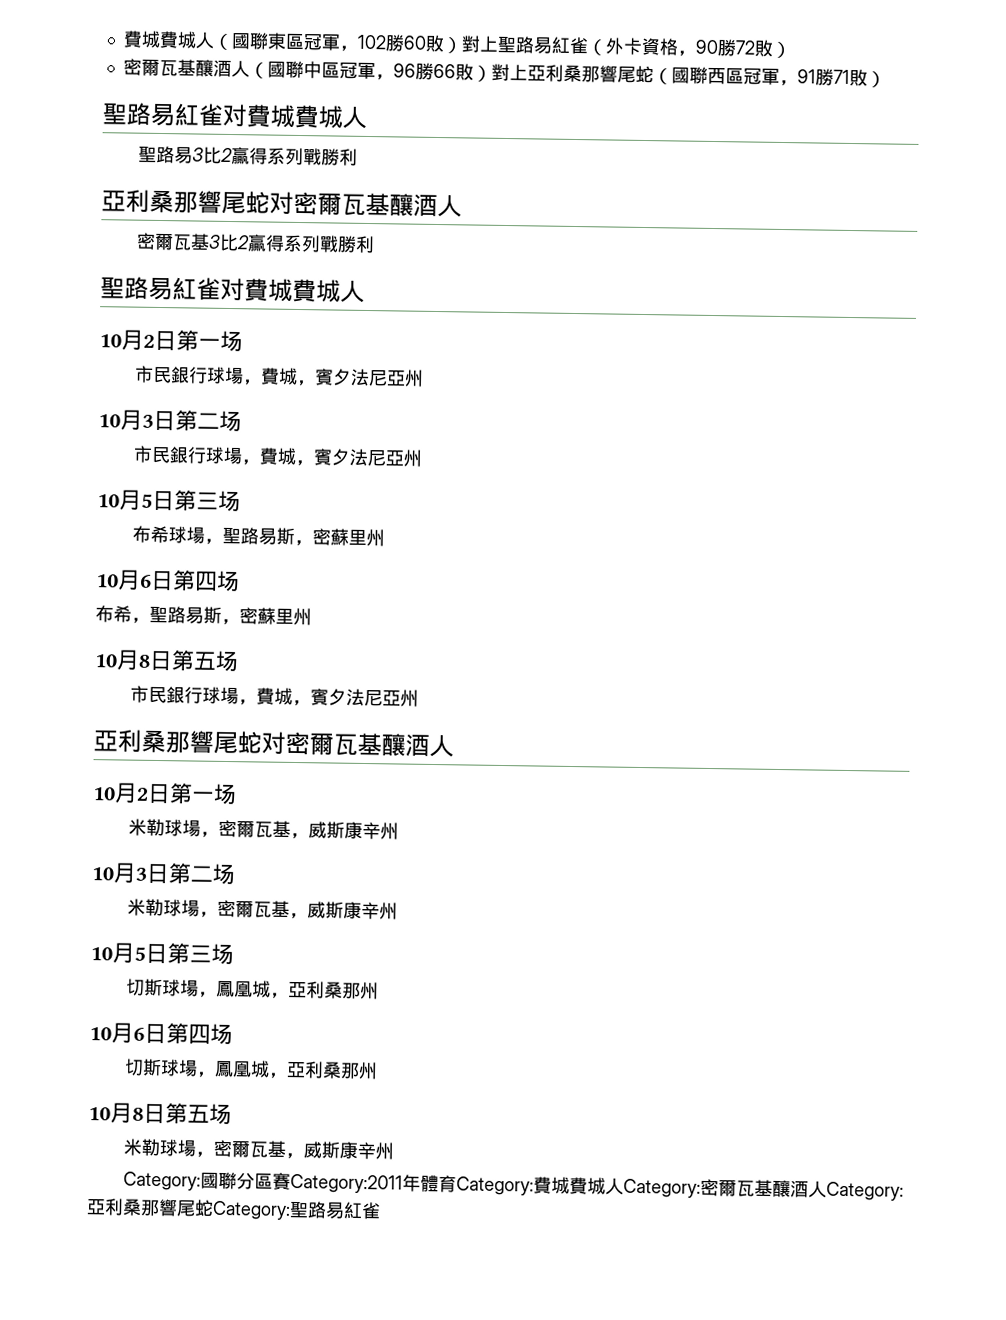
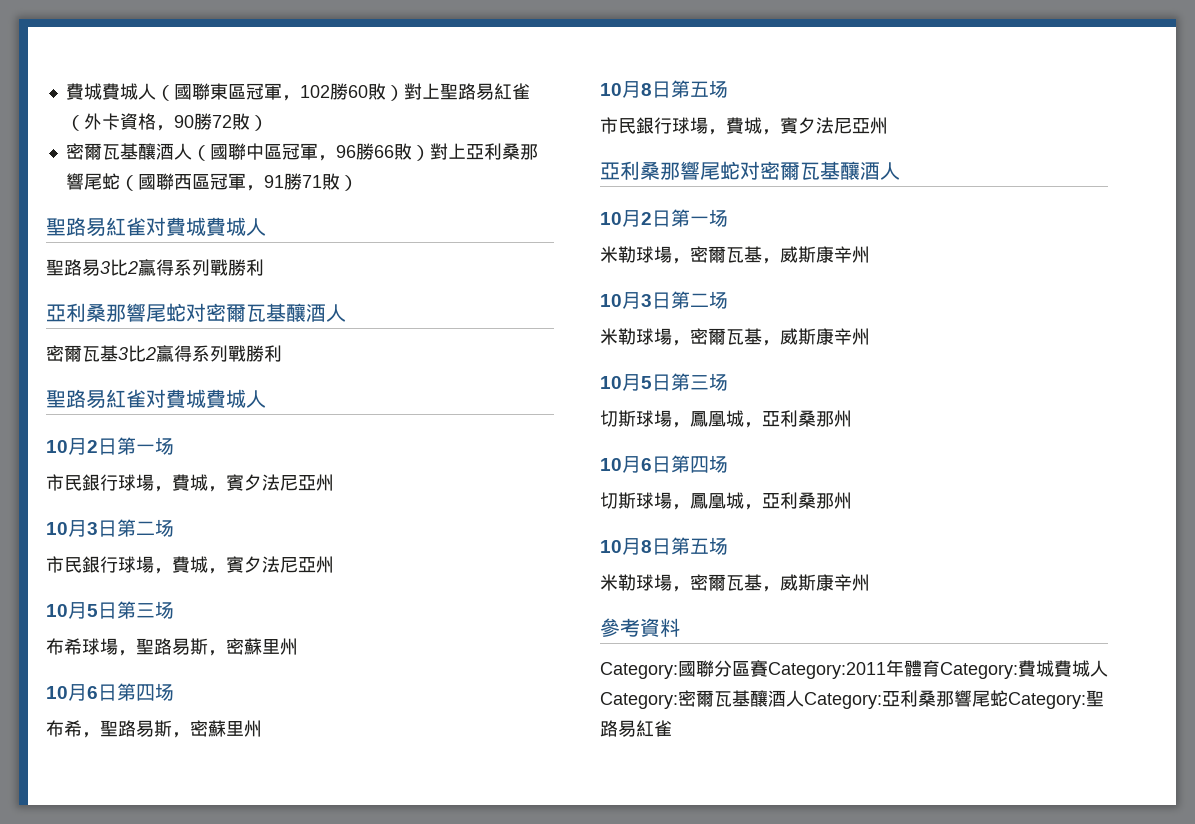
(394, 1151) none -> [600,618,680,637] // 參考資料

